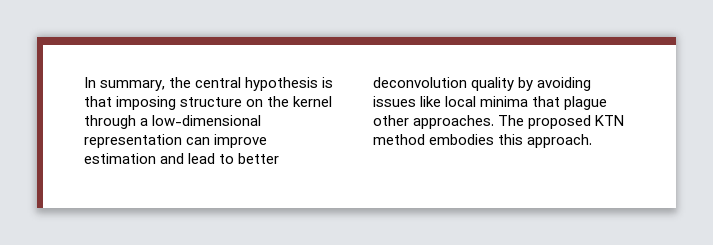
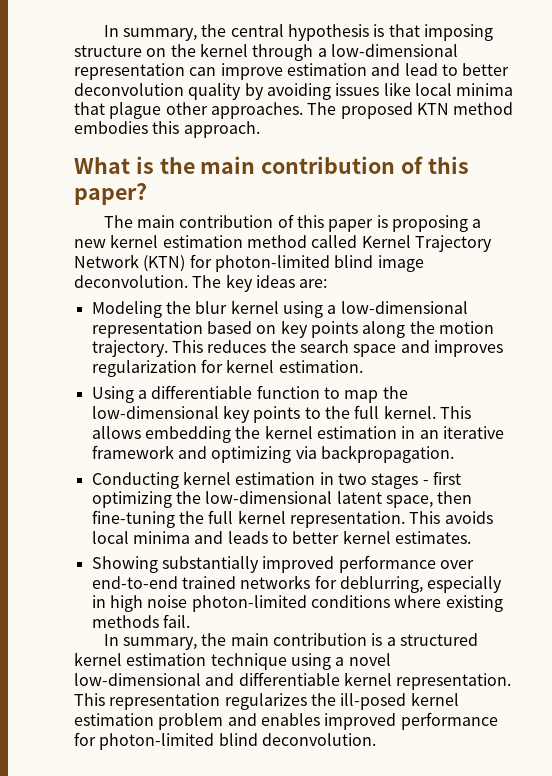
(593, 141) none -> [74,156,469,174] [74,183,147,205] [103,214,482,232] [74,234,492,252] [74,254,424,272] [74,274,328,292] [91,300,468,318] [91,320,494,338] [91,340,503,357] [91,359,363,377] [91,385,408,403] [91,405,471,423] [91,425,504,443] [91,445,454,463] [91,471,461,489] [91,491,473,508] [91,510,493,528] [91,530,471,544] [91,555,474,573] [91,575,503,593] [91,595,503,612] [91,614,190,628] [103,633,478,650] [74,652,391,670] [74,672,512,690] [74,692,459,710] [74,712,498,730] [74,732,376,750] // What is the main contribution of this paper? // The main contribution of this paper is proposing a new kernel estimation method called Kernel Trajectory Network (KTN) for photon-limited blind image deconvolution. The key ideas are: // Modeling the blur kernel using a low-dimensional representation based on key points along the motion trajectory. This reduces the search space and improves regularization for kernel estimation. // Using a differentiable function to map the low-dimensional key points to the full kernel. This allows embedding the kernel estimation in an iterative framework and optimizing via backpropagation. // Conducting kernel estimation in two stages - first optimizing the low-dimensional latent space, then fine-tuning the full kernel representation. This avoids local minima and leads to better kernel estimates. // Showing substantially improved performance over end-to-end trained networks for deblurring, especially in high noise photon-limited conditions where existing methods fail. // In summary, the main contribution is a structured kernel estimation technique using a novel low-dimensional and differentiable kernel representation. This representation regularizes the ill-posed kernel estimation problem and enables improved performance for photon-limited blind deconvolution.

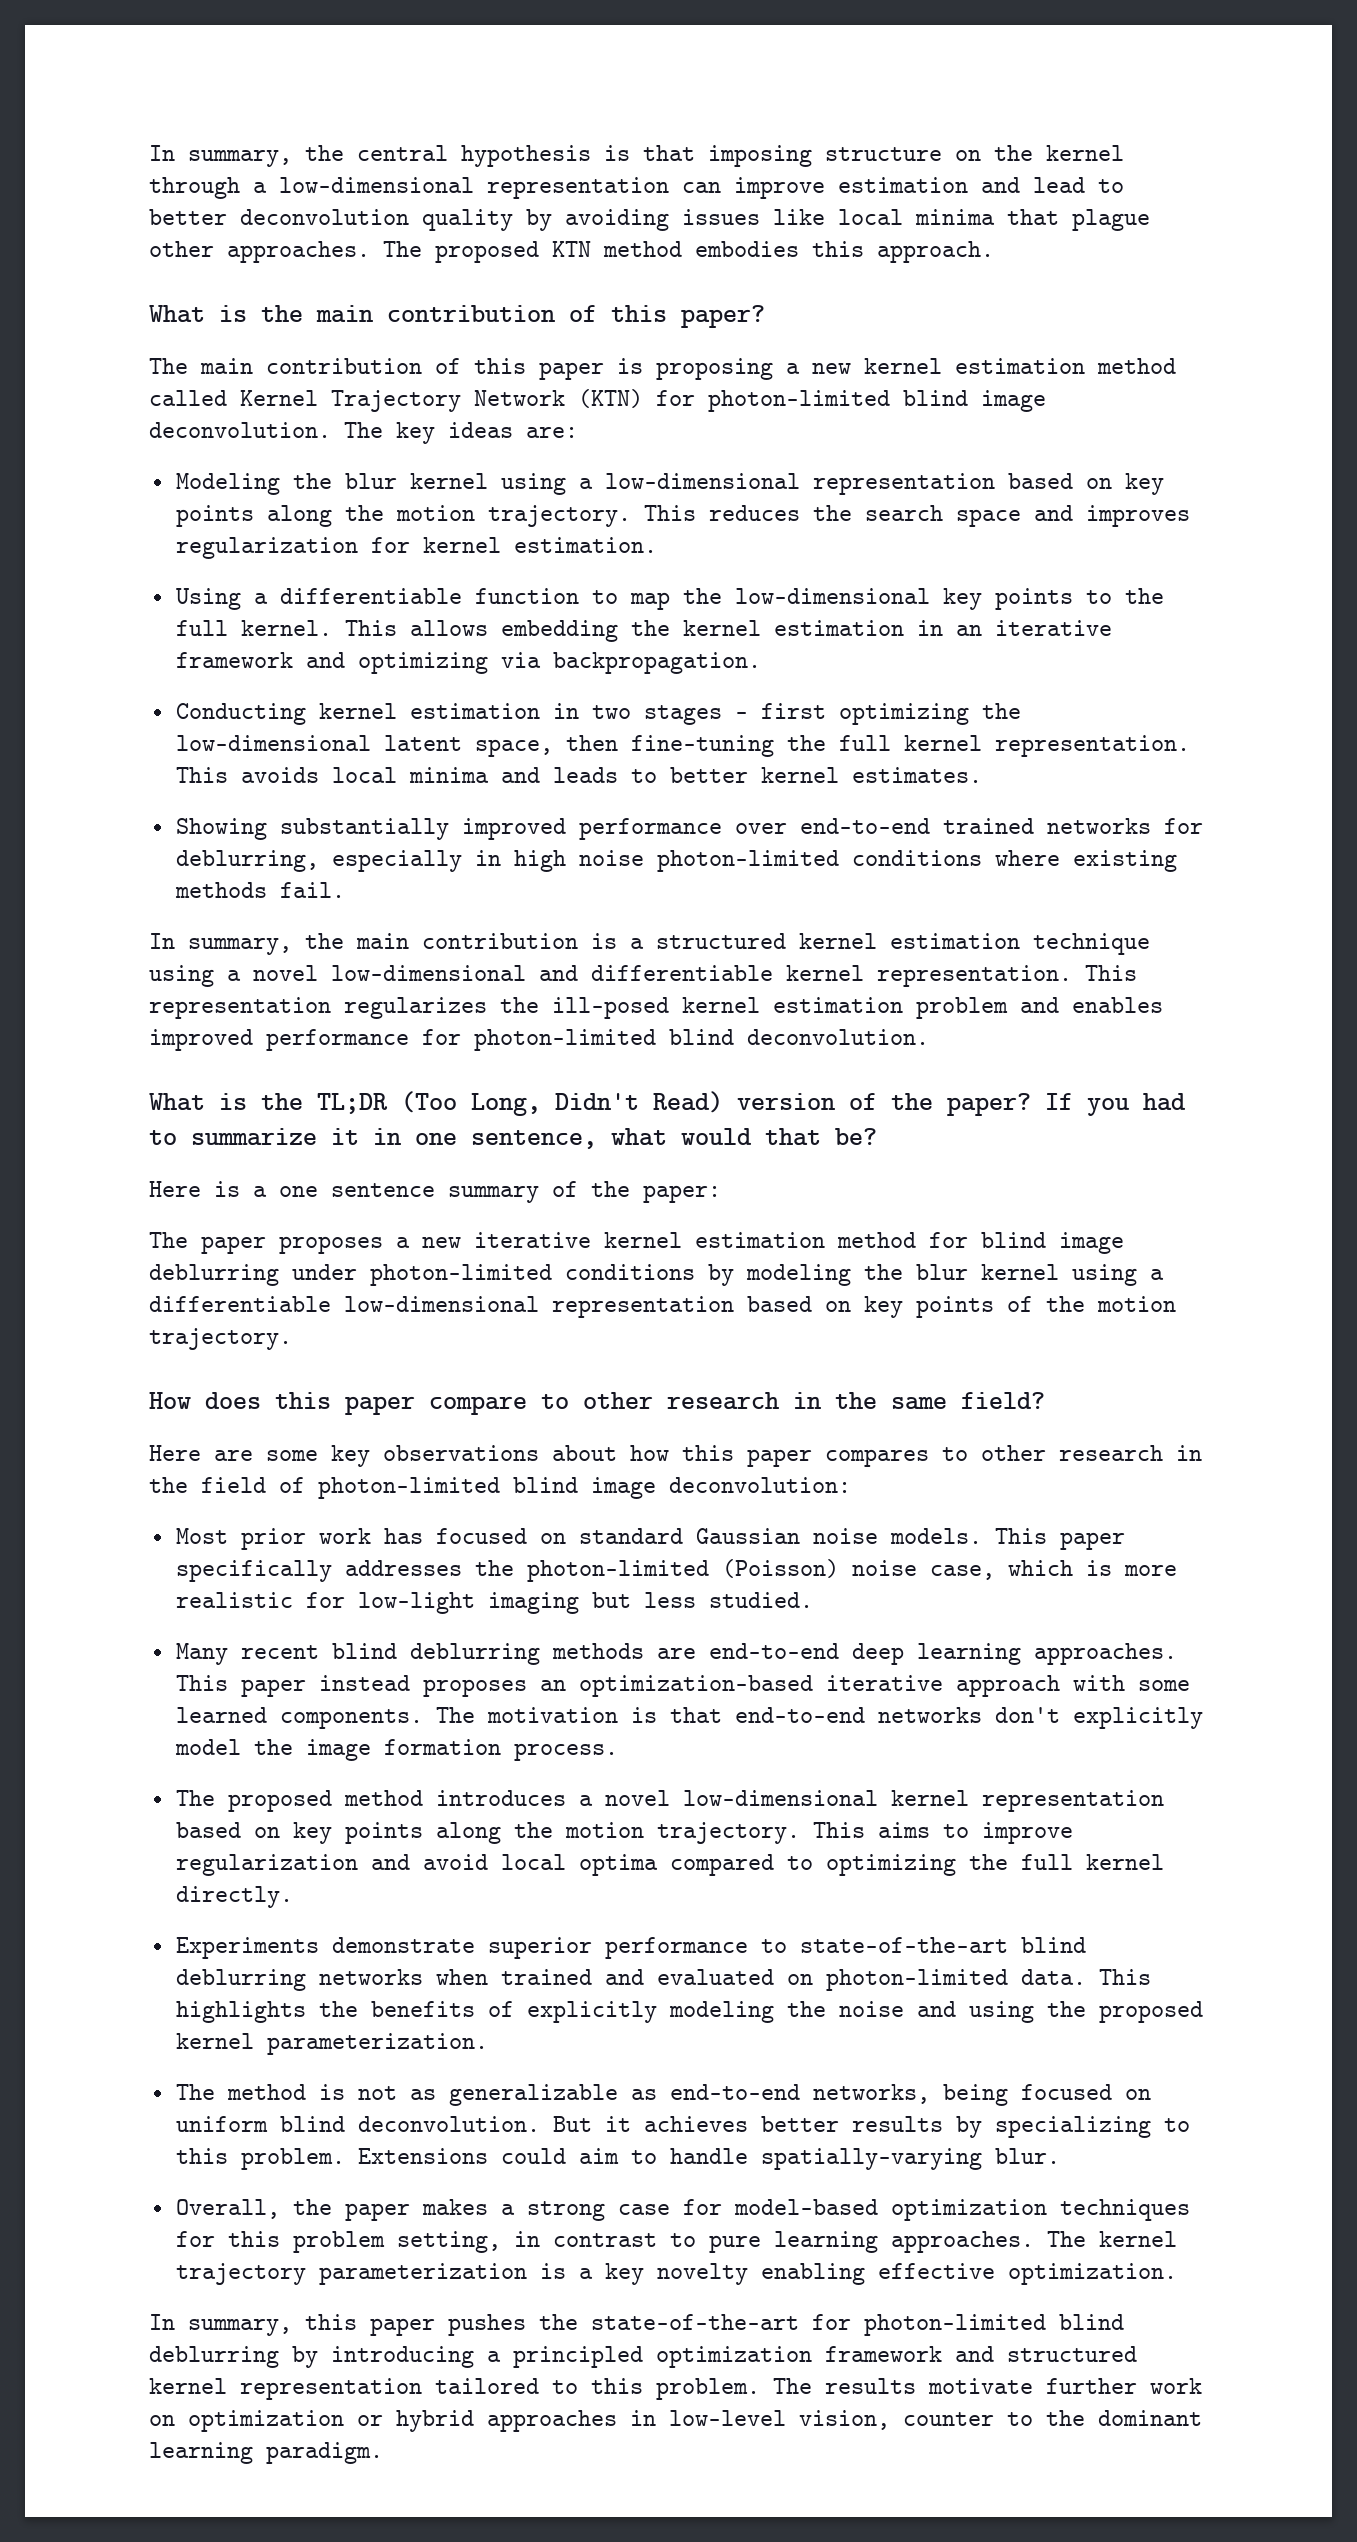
(376, 739) none -> [149,1091,1186,1116] [149,1128,877,1149] [149,1181,721,1203] [149,1232,1124,1254] [149,1264,1164,1286] [149,1296,1176,1318] [149,1328,292,1350] [149,1392,1045,1415] [149,1445,1202,1467] [149,1477,851,1499] [175,1528,1125,1550] [175,1559,1177,1582] [175,1592,813,1614] [175,1643,1177,1665] [175,1675,1190,1697] [175,1707,1203,1729] [174,1739,618,1761] [175,1790,1164,1812] [175,1822,1073,1844] [175,1854,1164,1876] [175,1886,293,1908] [175,1937,1086,1959] [175,1969,1151,1991] [175,2001,1203,2023] [175,2033,488,2055] [175,2084,1151,2106] [175,2116,1190,2138] [175,2148,1060,2170] [175,2199,1190,2221] [175,2231,1177,2253] [175,2263,1177,2285] [149,2314,1124,2336] [149,2346,1137,2368] [149,2378,1202,2400] [149,2410,1202,2432] [149,2442,383,2464] // What is the TL;DR (Too Long, Didn't Read) version of the paper? If you had to summarize it in one sentence, what would that be? // Here is a one sentence summary of the paper: // The paper proposes a new iterative kernel estimation method for blind image deblurring under photon-limited conditions by modeling the blur kernel using a differentiable low-dimensional representation based on key points of the motion trajectory. // How does this paper compare to other research in the same field? // Here are some key observations about how this paper compares to other research in the field of photon-limited blind image deconvolution: // Most prior work has focused on standard Gaussian noise models. This paper specifically addresses the photon-limited (Poisson) noise case, which is more realistic for low-light imaging but less studied. // Many recent blind deblurring methods are end-to-end deep learning approaches. This paper instead proposes an optimization-based iterative approach with some learned components. The motivation is that end-to-end networks don't explicitly model the image formation process. // The proposed method introduces a novel low-dimensional kernel representation based on key points along the motion trajectory. This aims to improve regularization and avoid local optima compared to optimizing the full kernel directly. // Experiments demonstrate superior performance to state-of-the-art blind deblurring networks when trained and evaluated on photon-limited data. This highlights the benefits of explicitly modeling the noise and using the proposed kernel parameterization. // The method is not as generalizable as end-to-end networks, being focused on uniform blind deconvolution. But it achieves better results by specializing to this problem. Extensions could aim to handle spatially-varying blur. // Overall, the paper makes a strong case for model-based optimization techniques for this problem setting, in contrast to pure learning approaches. The kernel trajectory parameterization is a key novelty enabling effective optimization. // In summary, this paper pushes the state-of-the-art for photon-limited blind deblurring by introducing a principled optimization framework and structured kernel representation tailored to this problem. The results motivate further work on optimization or hybrid approaches in low-level vision, counter to the dominant learning paradigm.

